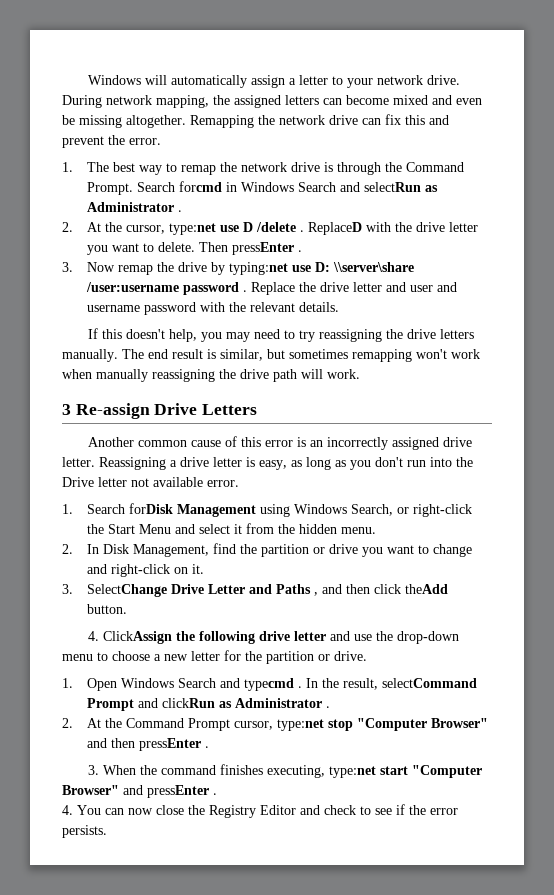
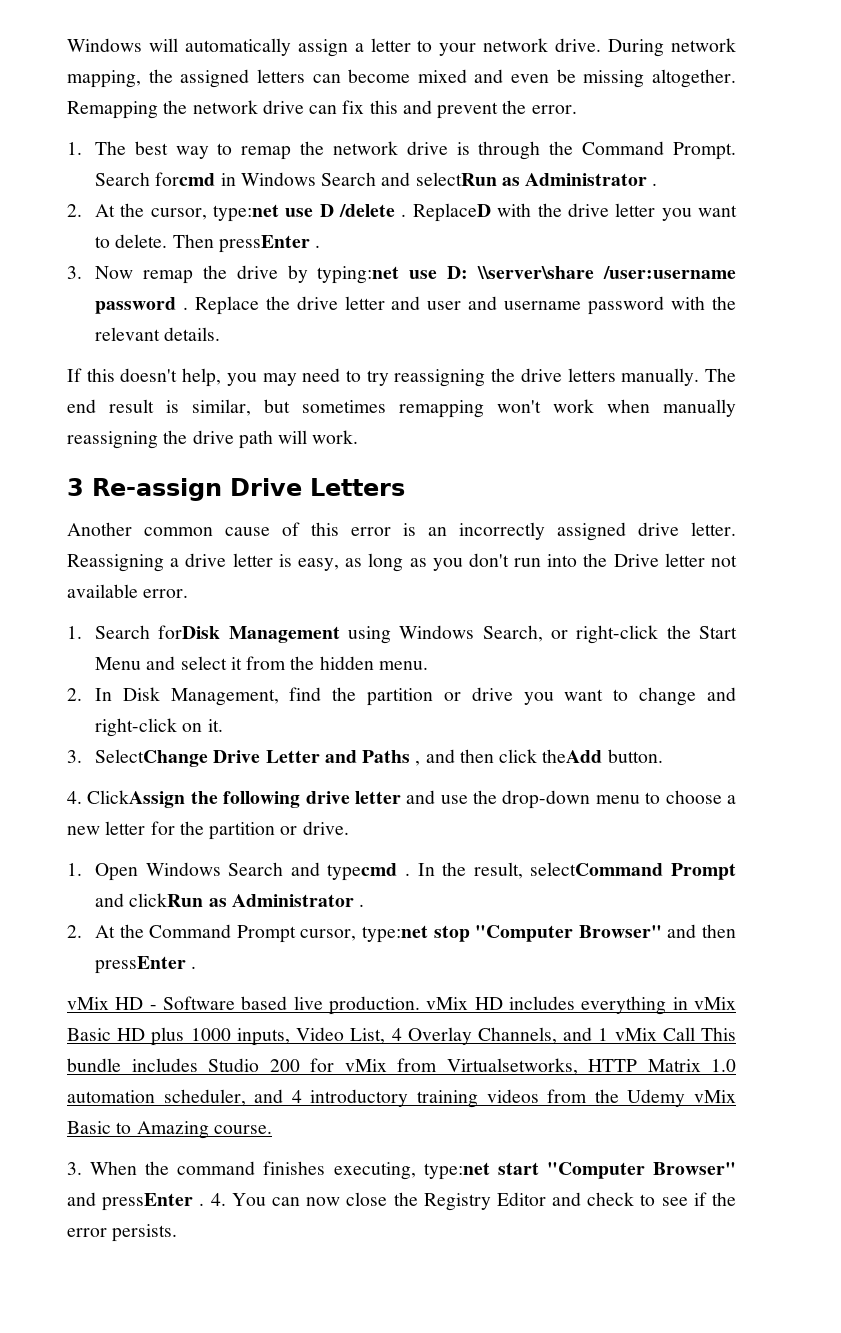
(210, 747) none -> [67,996,736,1015] [67,1027,736,1046] [67,1058,736,1075] [67,1089,737,1108] [67,1121,272,1139] // vMix HD - Software based live production. vMix HD includes everything in vMix Basic HD plus 1000 inputs, Video List, 4 Overlay Channels, and 1 vMix Call This bundle includes Studio 200 for vMix from Virtualsetworks, HTTP Matrix 1.0 automation scheduler, and 4 introductory training videos from the Udemy vMix Basic to Amazing course.
(217, 794) // -> (205, 1204) none

